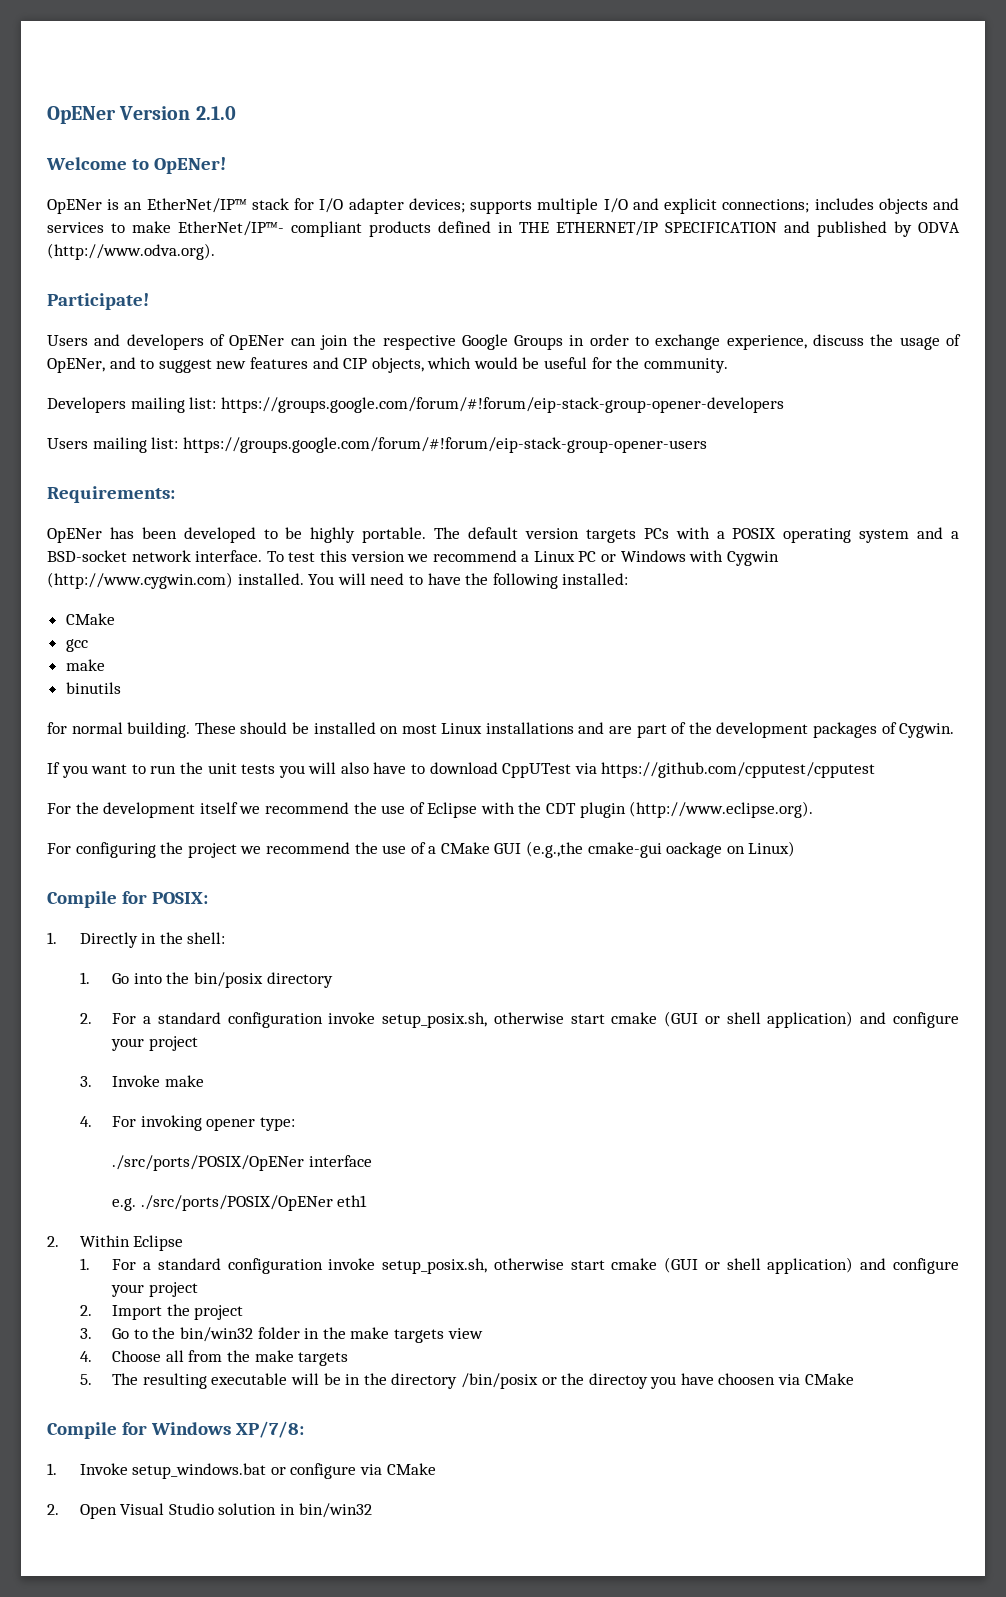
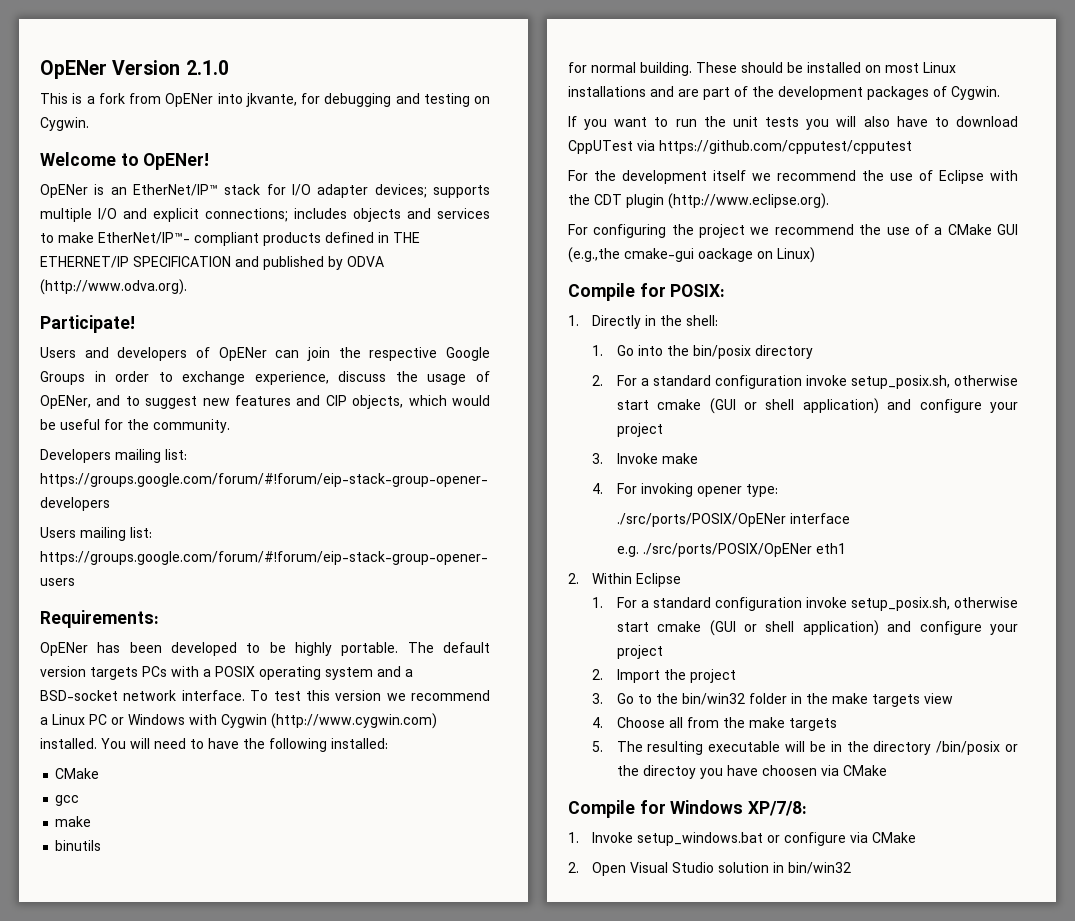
(236, 113) none -> [40,93,490,107] [40,117,89,131] // This is a fork from OpENer into jkvante, for debugging and testing on Cygwin.

